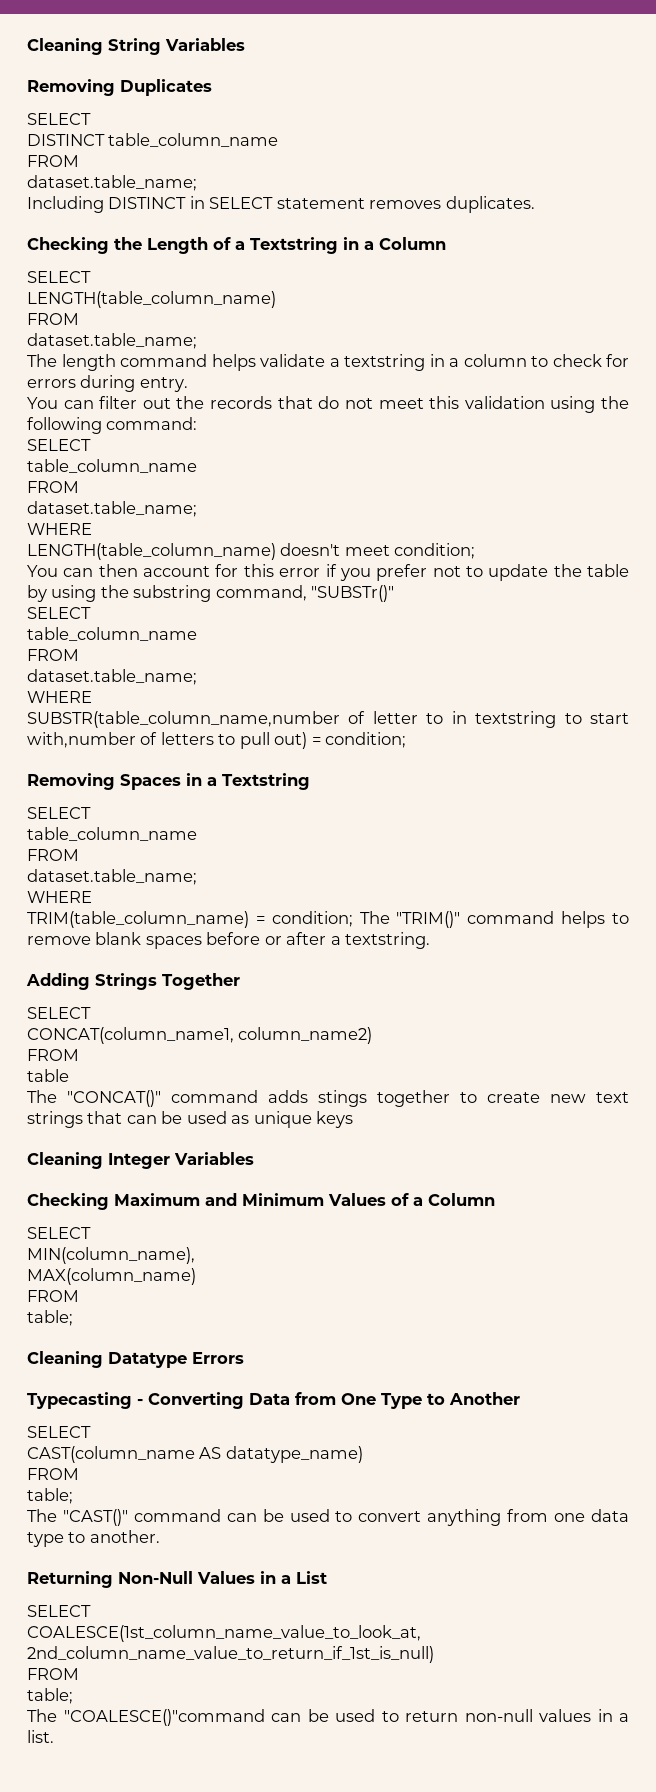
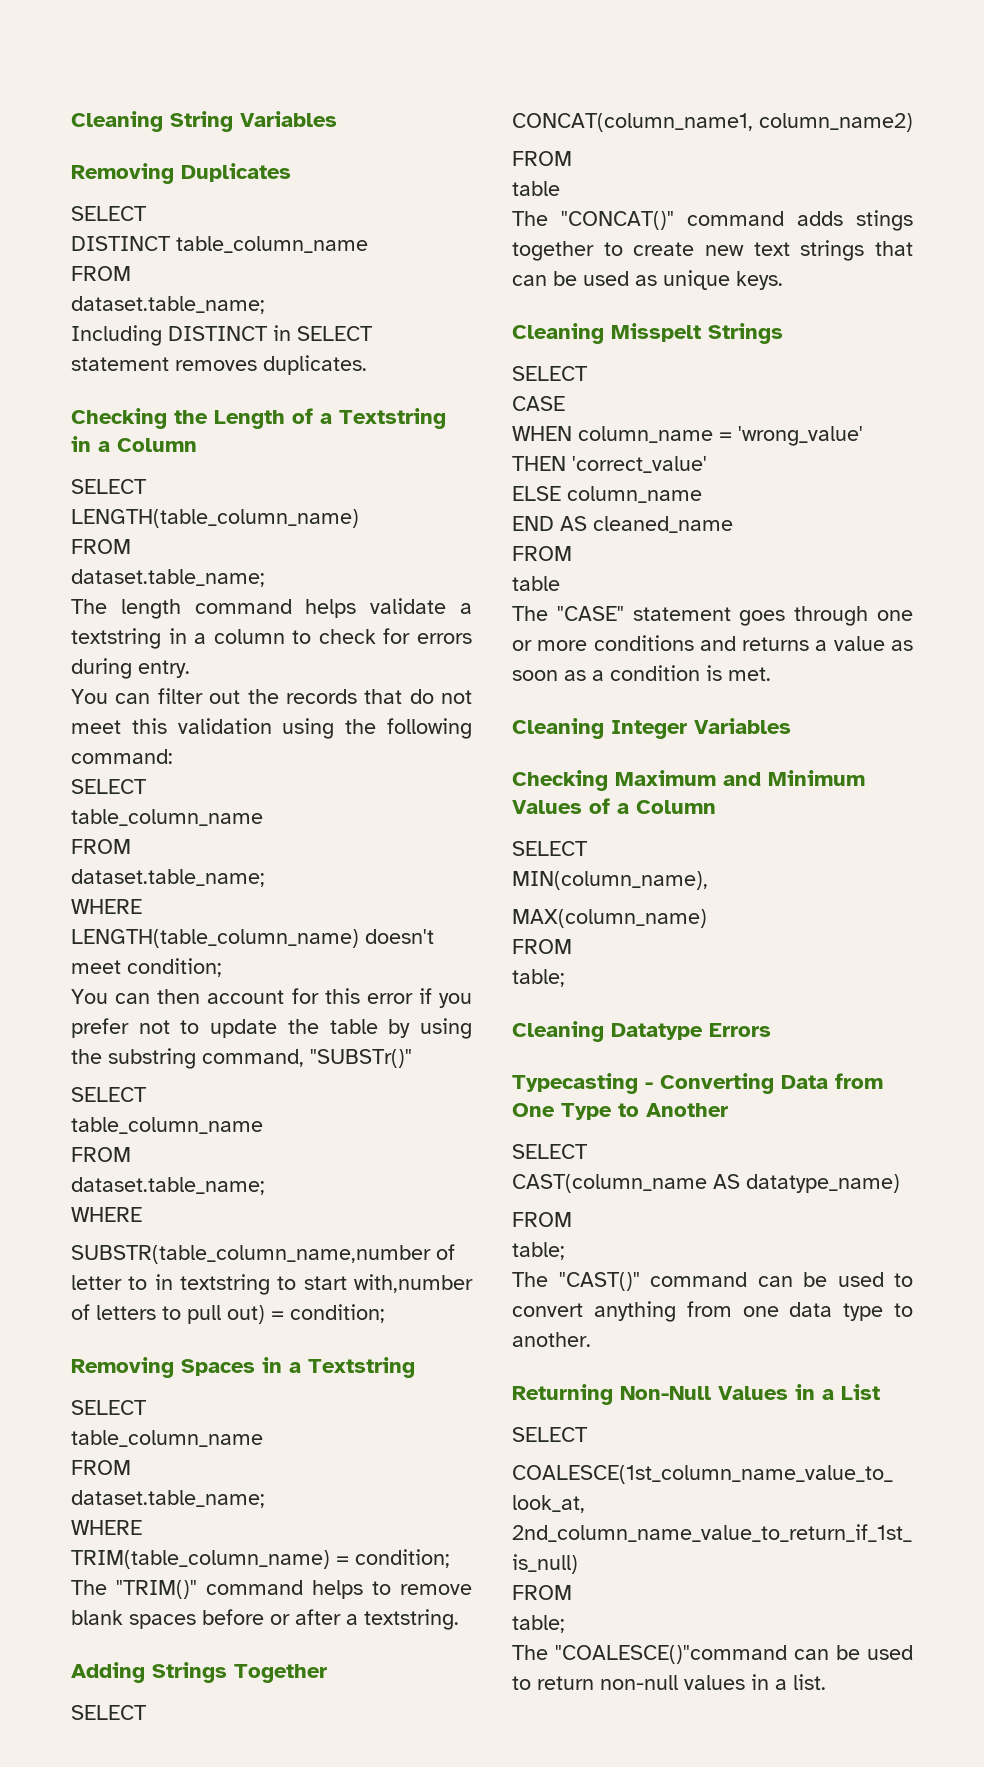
[316,1111,354,1128] keys -> [736,271,783,290] [512,323,783,344] [512,366,588,381] [512,396,565,411] [512,426,863,446] [512,456,707,473] [512,486,702,503] [512,516,733,533] [512,546,572,561] [512,576,560,591] [512,606,913,626] [512,635,913,651] [512,665,771,681] keys. // Cleaning Misspelt Strings // SELECT // CASE // WHEN column_name = 'wrong_value' THEN 'correct_value' // ELSE column_name // END AS cleaned_name // FROM // table // The "CASE" statement goes through one or more conditions and returns a value as soon as a condition is met.

